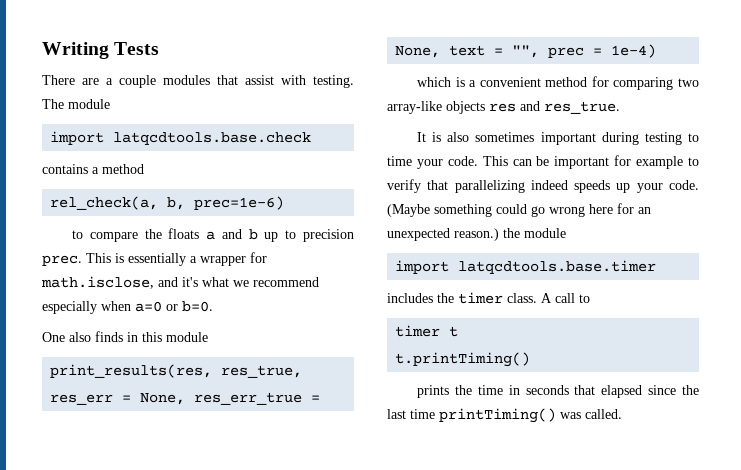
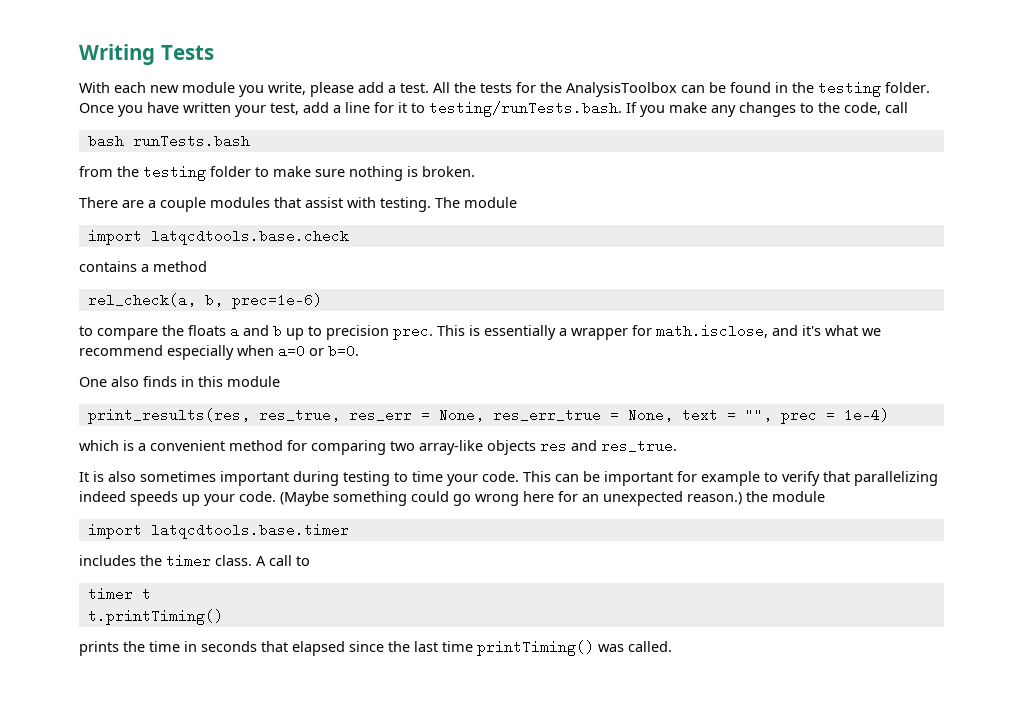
(160, 48) none -> [79,81,930,97] [79,101,908,117] [87,134,250,148] [79,165,475,181] // With each new module you write, please add a test. All the tests for the AnalysisToolbox can be found in the testing folder. Once you have written your test, add a line for it to testing/runTests.bash. If you make any changes to the code, call // bash runTests.bash // from the testing folder to make sure nothing is broken.

